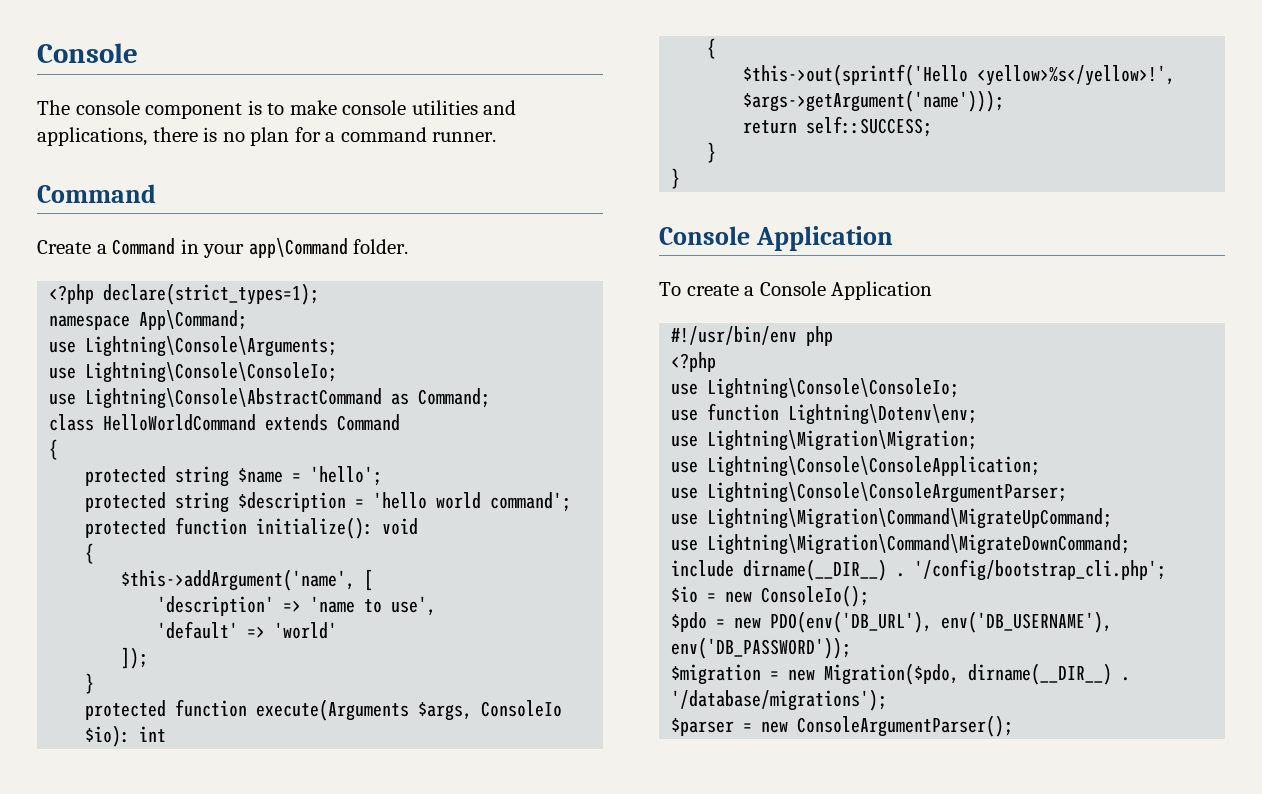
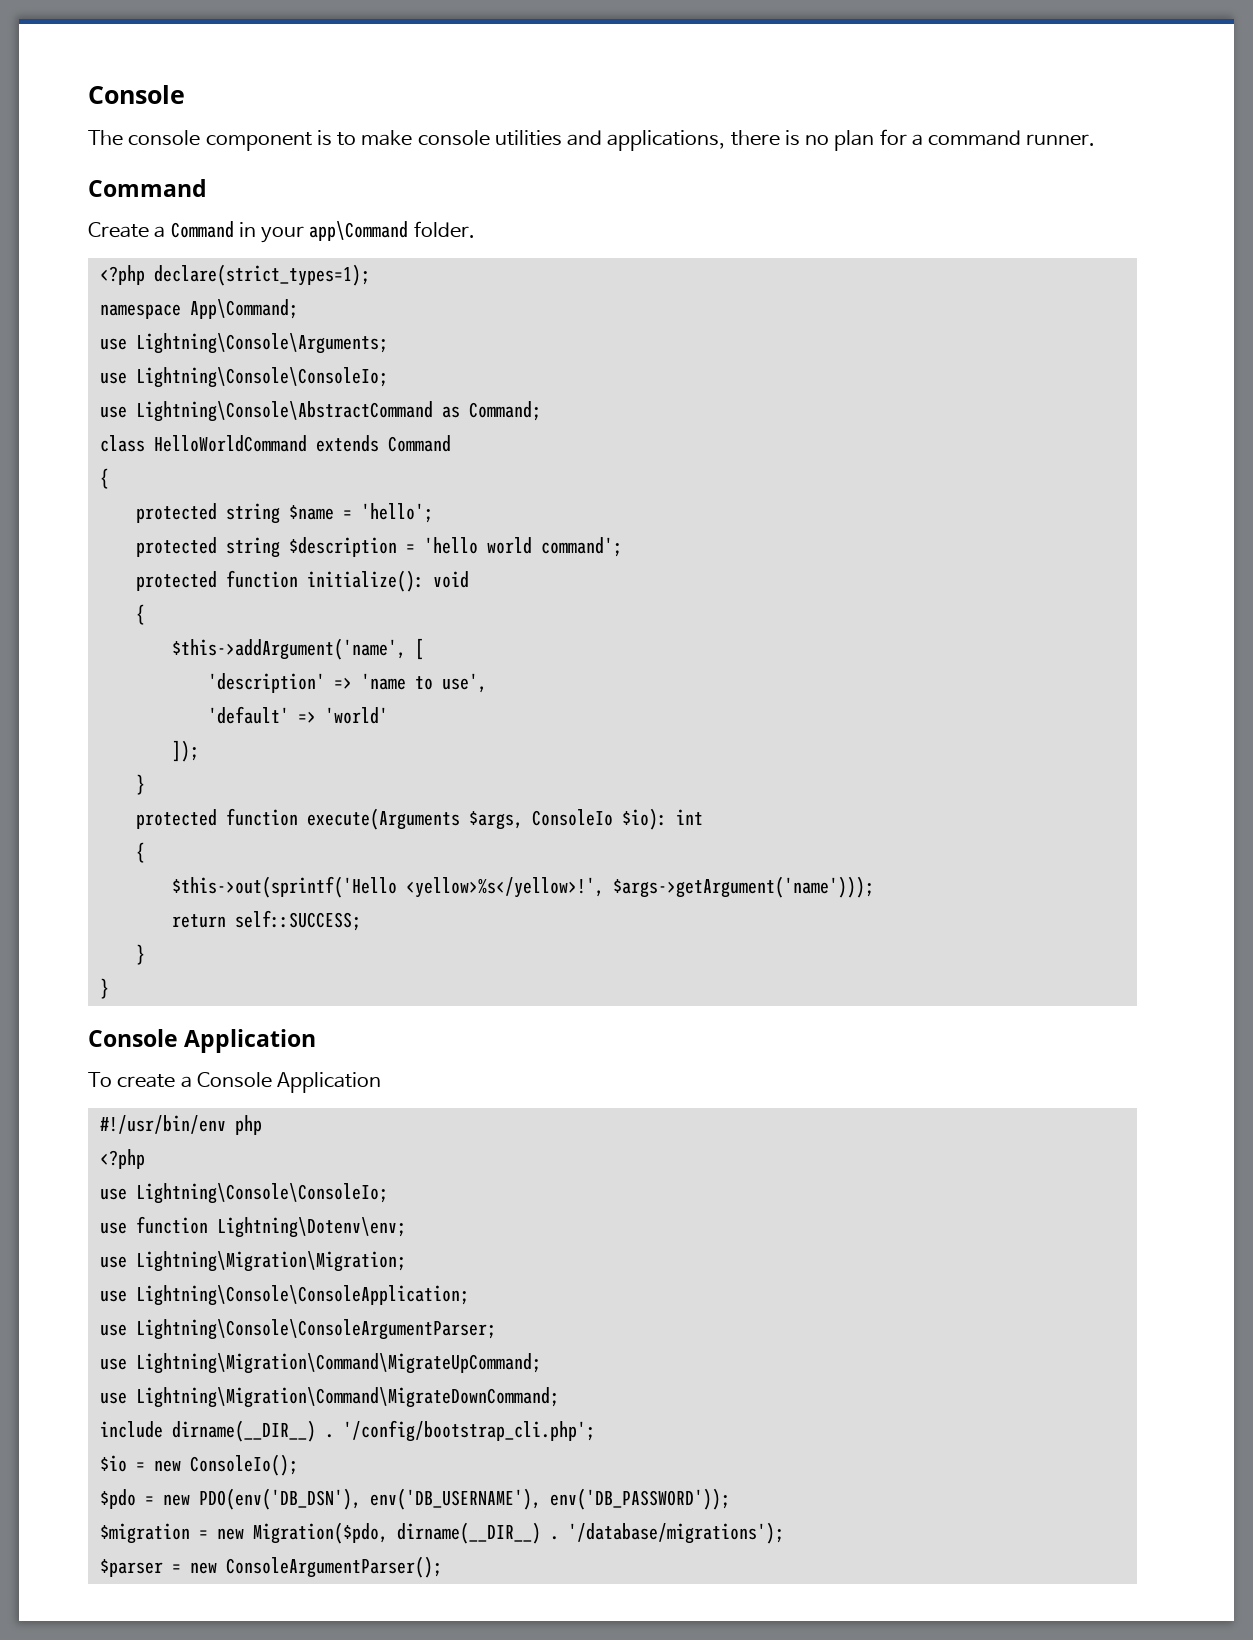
[770,611,933,633] PDO(env('DB_URL'), -> [198,1488,361,1510] PDO(env('DB_DSN'),

